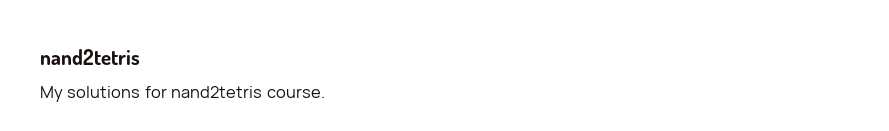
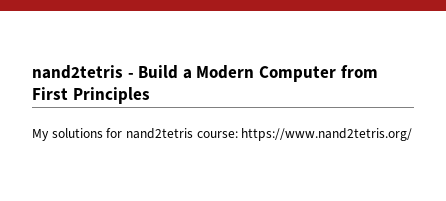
[40,49,140,65] nand2tetris -> [32,65,378,82] [32,87,150,104] nand2tetris - Build a Modern Computer from First Principles
[266,88,325,98] course. -> [196,128,413,141] course: https://www.nand2tetris.org/

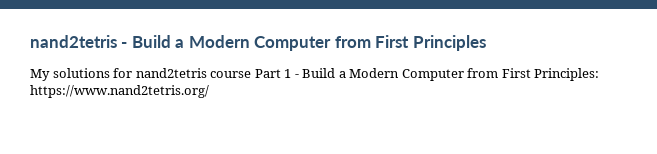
[196,131,238,138] course: -> [210,68,600,81] course Part 1 - Build a Modern Computer from First Principles:

